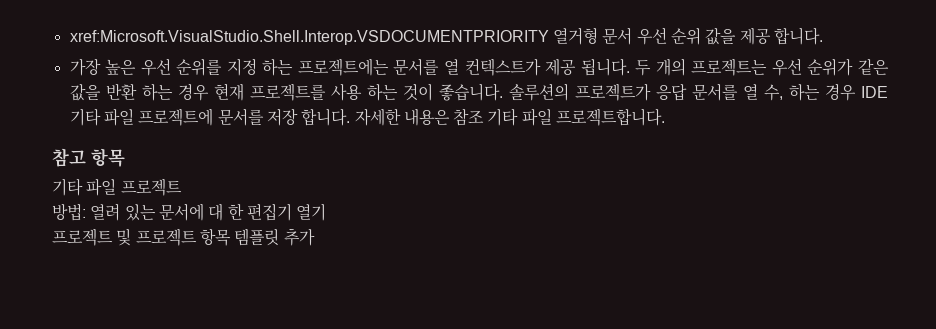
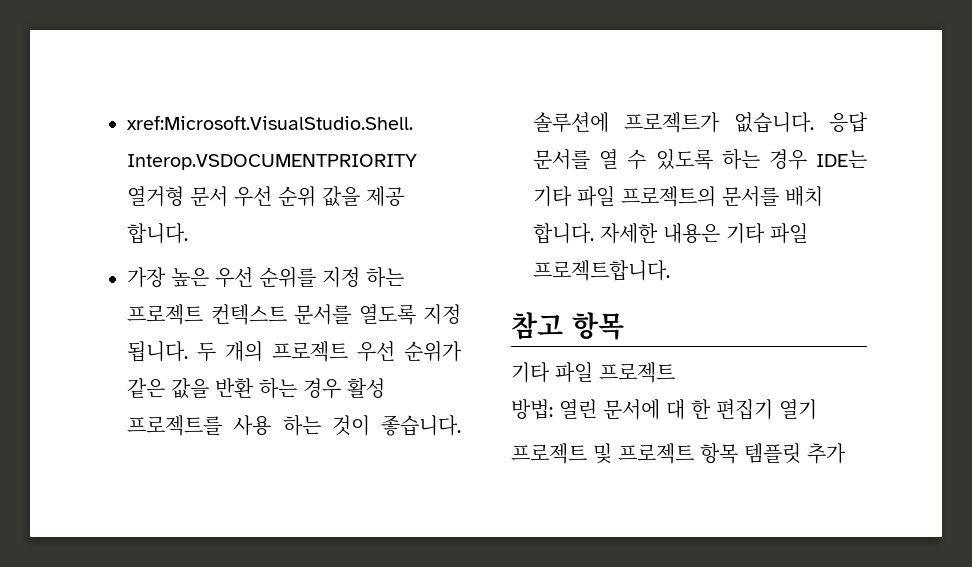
[297,58,577,76] 프로젝트에는 문서를 열 컨텍스트가 제공 -> [127,304,461,325] 프로젝트 컨텍스트 문서를 열도록 지정
[691,58,768,76] 프로젝트는 -> [272,341,348,362] 프로젝트
[213,83,244,101] 현재 -> [347,378,385,398] 활성
[508,83,651,101] 솔루션의 프로젝트가 -> [533,112,814,133] 솔루션에 프로젝트가 없습니다.
[763,83,889,101] [69,108,298,126] 수, 하는 경우 IDE 기타 파일 프로젝트에 문서를 저장 -> [627,149,867,170] [533,186,823,207] 수 있도록 하는 경우 IDE는 기타 파일 프로젝트의 문서를 배치
[453,108,485,126] 참조 -> (720, 233) none
[90,203,156,221] 열려 있는 -> [559,399,597,419] 열린

